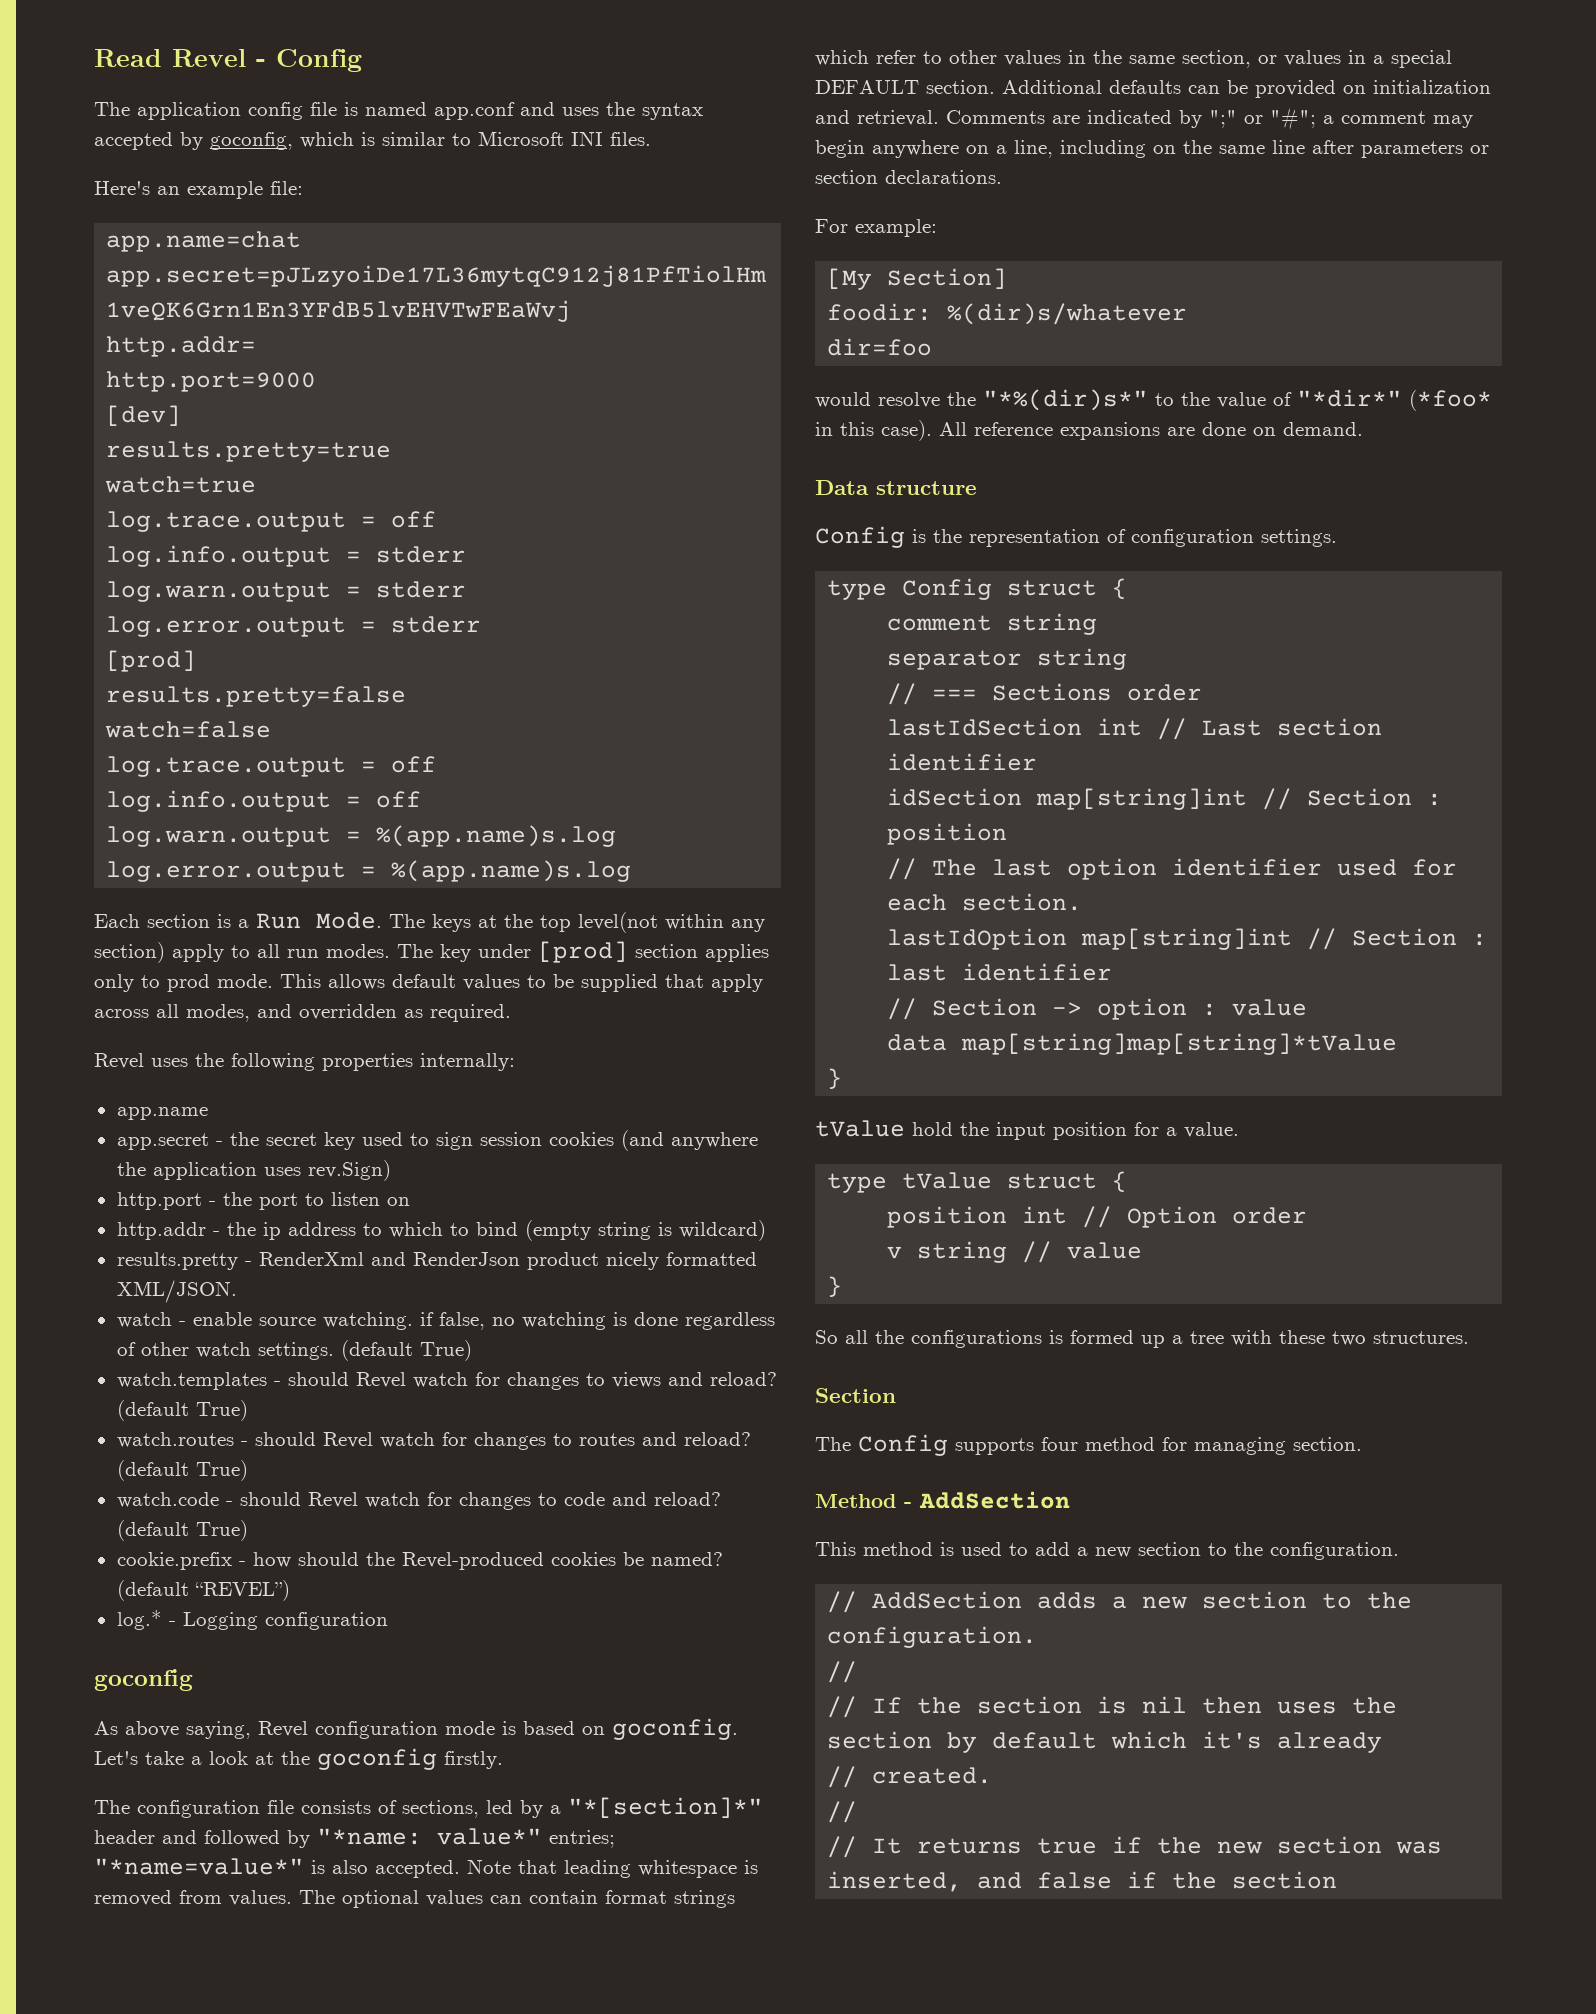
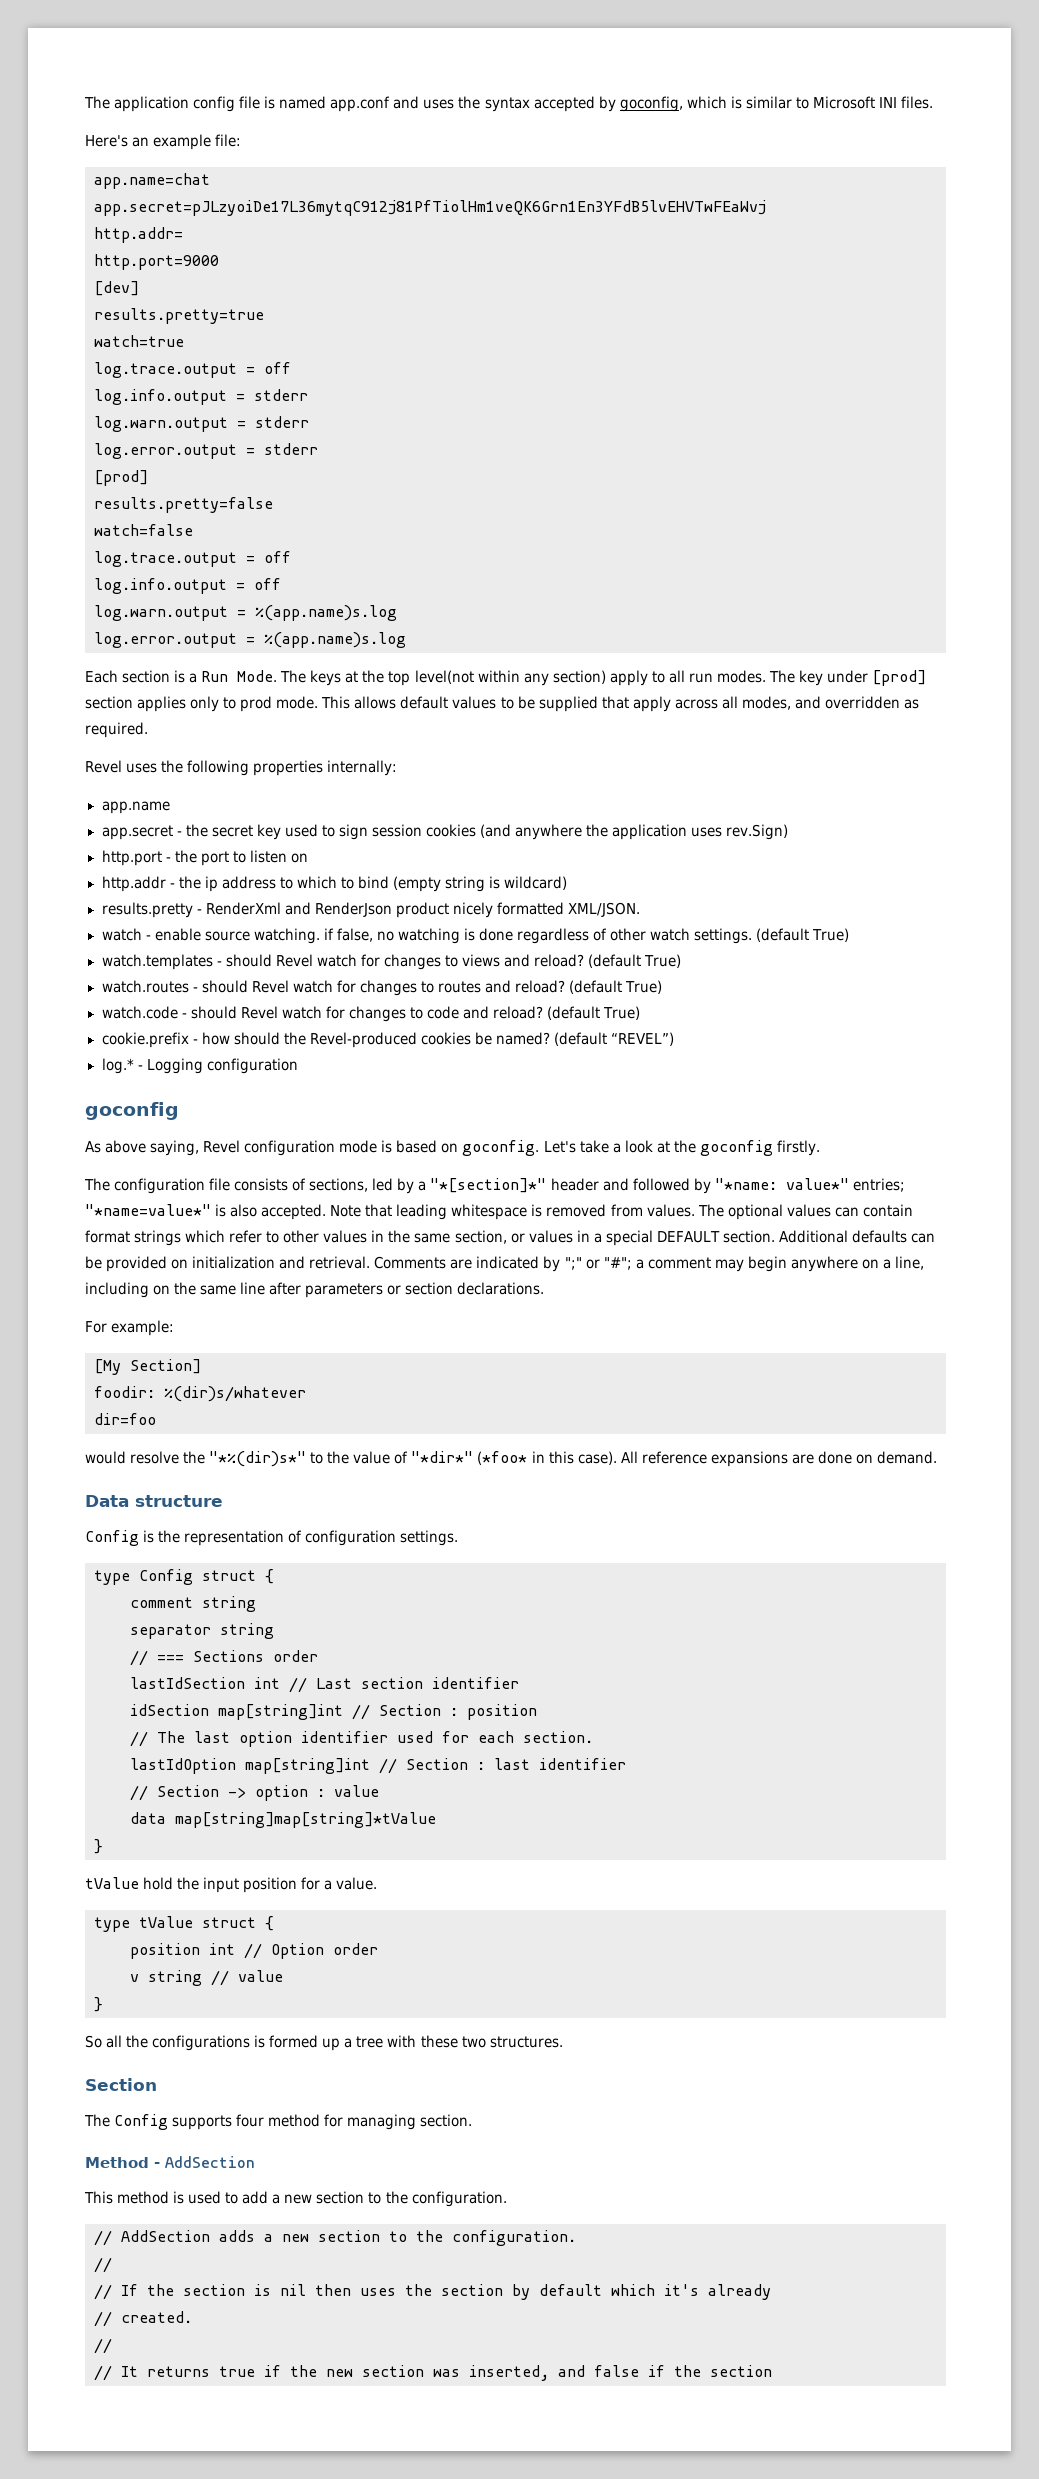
[94,49,362,72] Read Revel - Config // -> (84, 102) none

